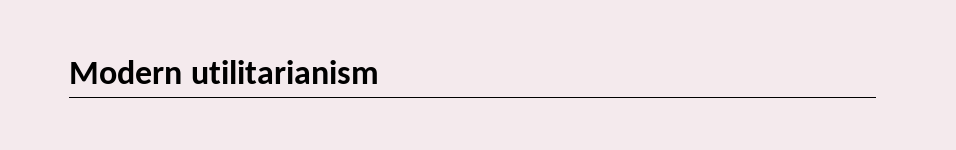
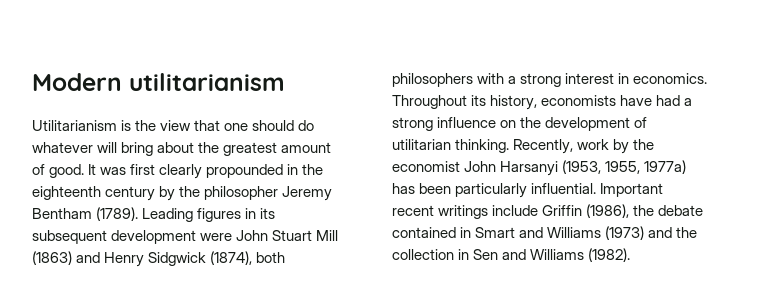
(380, 72) none -> [32,120,315,131] [32,142,332,156] [32,164,324,179] [32,186,333,201] [32,207,276,222] [32,230,339,244] [32,251,286,267] [392,73,708,87] [392,95,693,110] [392,117,648,131] [392,139,655,154] [392,160,687,176] [392,183,664,198] [392,204,704,219] [392,226,698,240] [392,248,631,262] // Utilitarianism is the view that one should do whatever will bring about the greatest amount of good. It was first clearly propounded in the eighteenth century by the philosopher Jeremy Bentham (1789). Leading figures in its subsequent development were John Stuart Mill (1863) and Henry Sidgwick (1874), both philosophers with a strong interest in economics. Throughout its history, economists have had a strong influence on the development of utilitarian thinking. Recently, work by the economist John Harsanyi (1953, 1955, 1977a) has been particularly influential. Important recent writings include Griffin (1986), the debate contained in Smart and Williams (1973) and the collection in Sen and Williams (1982).

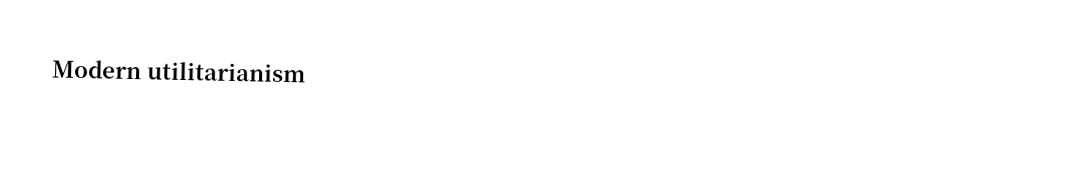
[32,120,315,131] [32,142,332,156] [32,164,324,179] [32,186,333,201] [32,207,276,222] [32,230,339,244] [32,251,286,267] [392,73,708,87] [392,95,693,110] [392,117,648,131] [392,139,655,154] [392,160,687,176] [392,183,664,198] [392,204,704,219] [392,226,698,240] [392,248,631,262] // Utilitarianism is the view that one should do whatever will bring about the greatest amount of good. It was first clearly propounded in the eighteenth century by the philosopher Jeremy Bentham (1789). Leading figures in its subsequent development were John Stuart Mill (1863) and Henry Sidgwick (1874), both philosophers with a strong interest in economics. Throughout its history, economists have had a strong influence on the development of utilitarian thinking. Recently, work by the economist John Harsanyi (1953, 1955, 1977a) has been particularly influential. Important recent writings include Griffin (1986), the debate contained in Smart and Williams (1973) and the collection in Sen and Williams (1982). -> (306, 72) none

